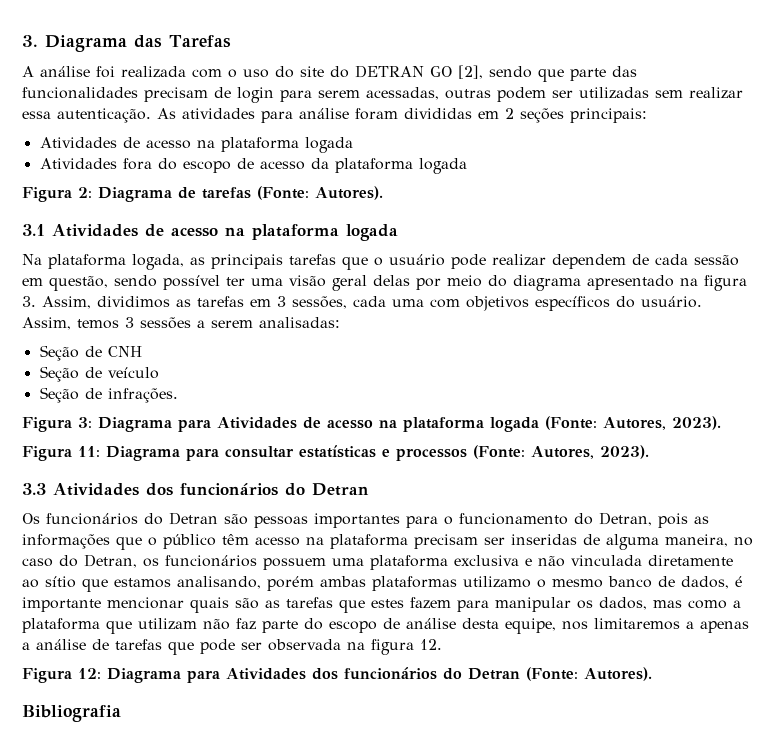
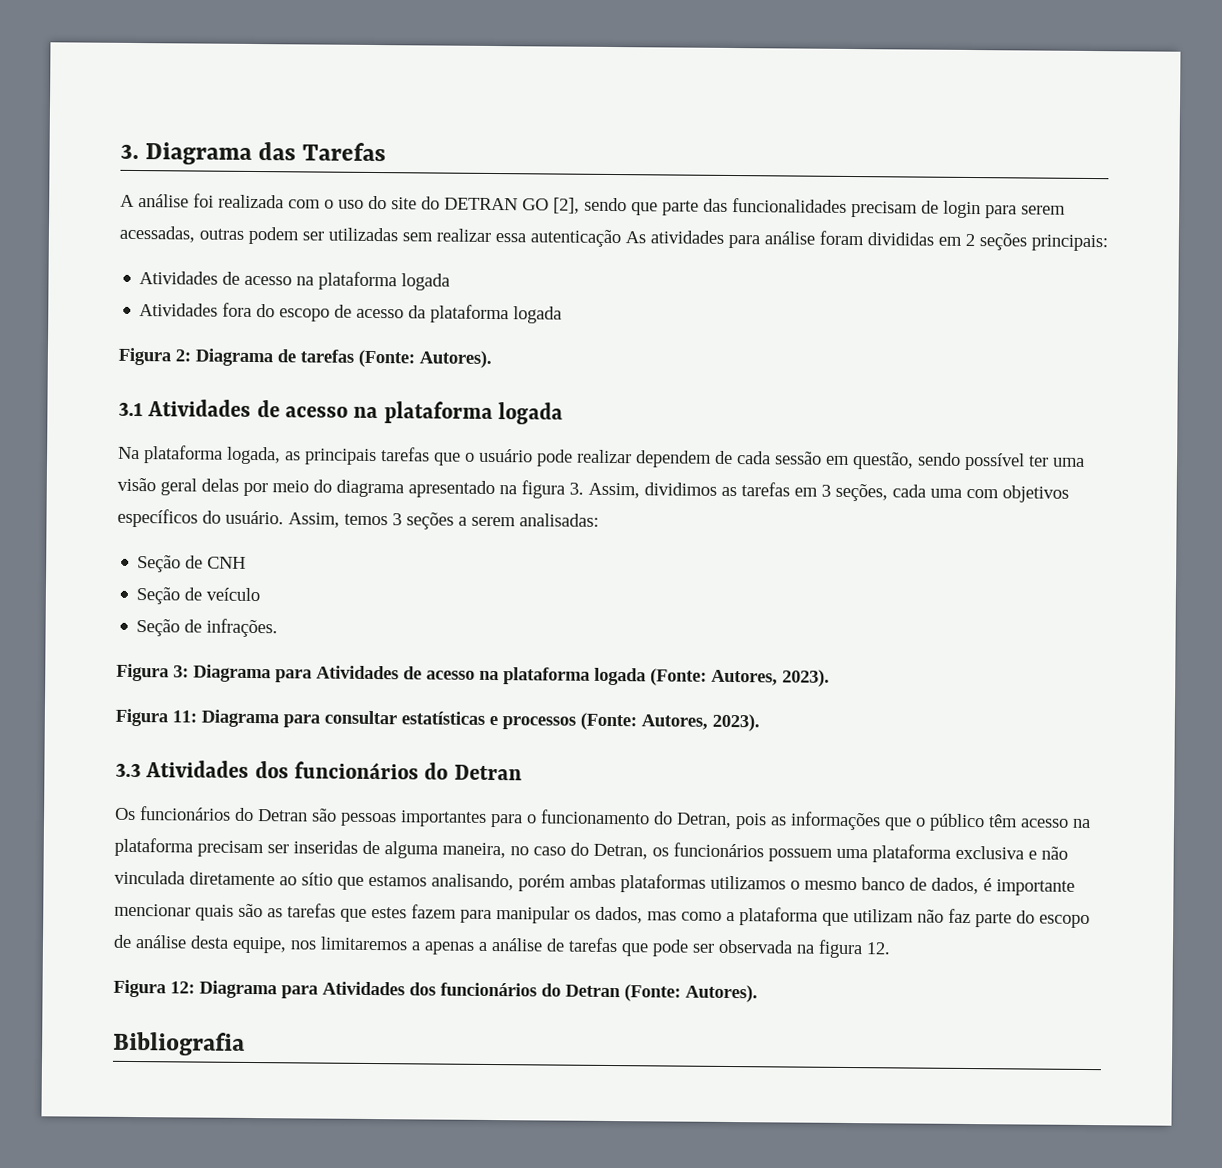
[57,108,151,123] autenticação. -> [530,229,621,248] autenticação
[292,296,347,309] sessões, -> [835,483,888,502] seções,
[140,317,191,329] sessões -> [406,512,454,530] seções
[463,576,531,588] utilizamo -> [710,875,786,890] utilizamos

